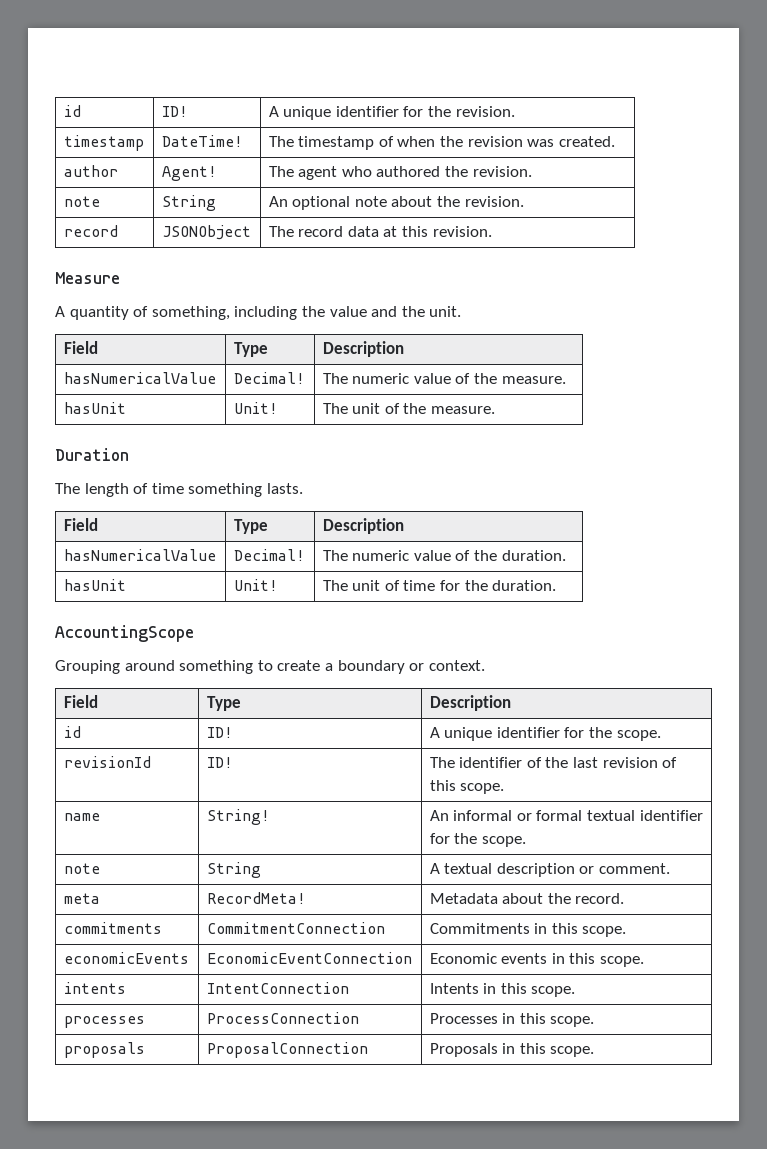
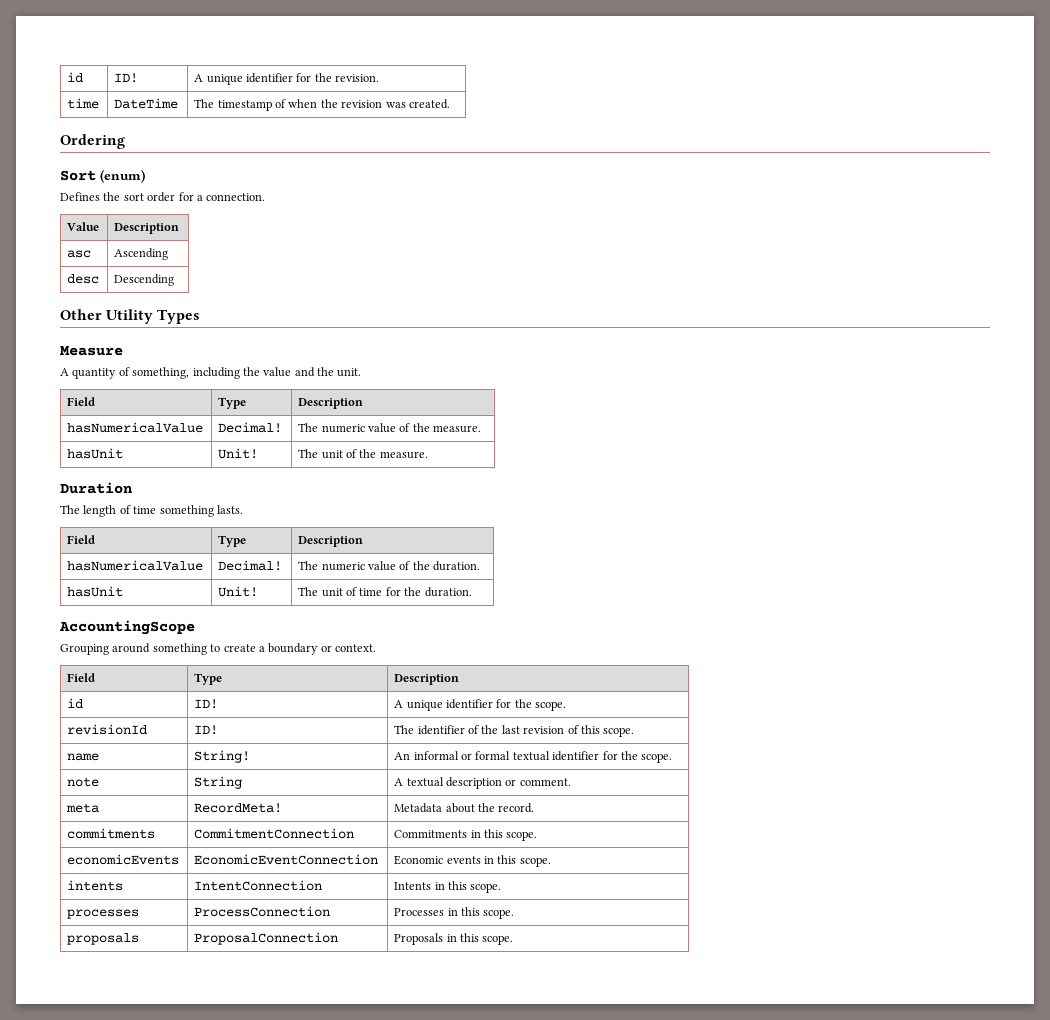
[63,135,144,151] [161,135,243,147] timestamp | DateTime! -> [67,98,100,109] [114,98,179,109] time | DateTime
[63,165,118,177] [161,166,217,181] [268,166,532,180] [63,196,100,207] [161,195,216,211] [268,196,524,210] [63,225,118,237] [161,225,251,240] [268,226,492,237] // author | Agent! | The agent who authored the revision. // note | String | An optional note about the revision. // record | JSONObject | The record data at this revision. -> [60,134,125,149] [60,169,145,183] [60,192,266,202] [67,222,100,231] [114,223,180,234] [67,250,92,258] [114,248,169,260] [67,274,100,284] [114,274,175,286] [60,309,201,324] // Ordering // Sort (enum) // Defines the sort order for a connection. // Value | Description // asc | Ascending // desc | Descending // Other Utility Types

